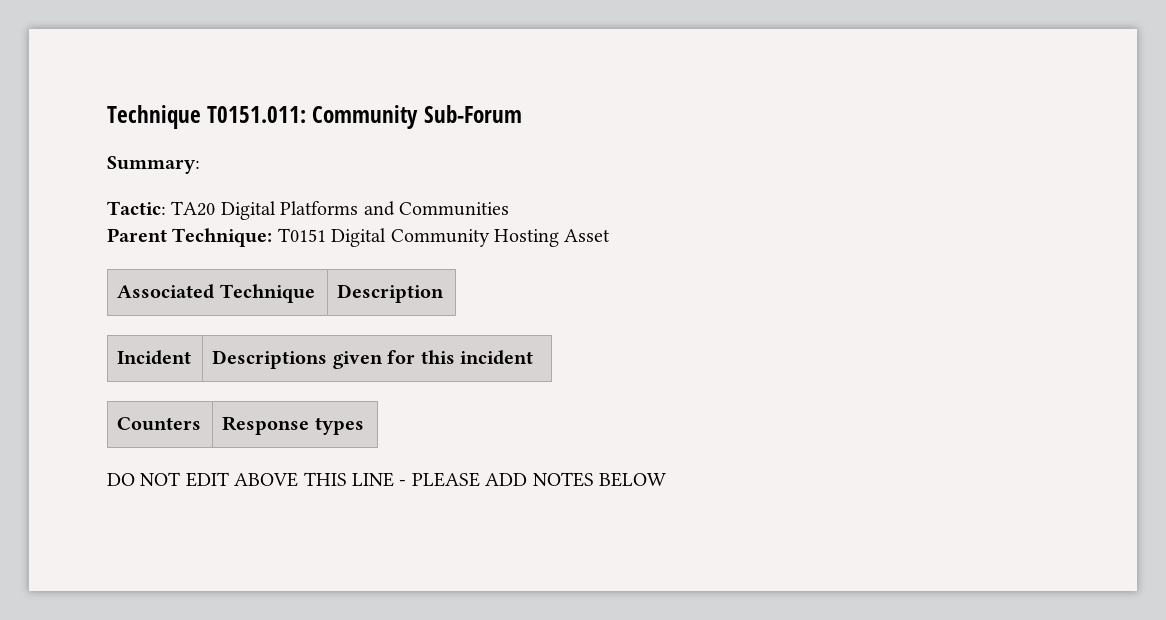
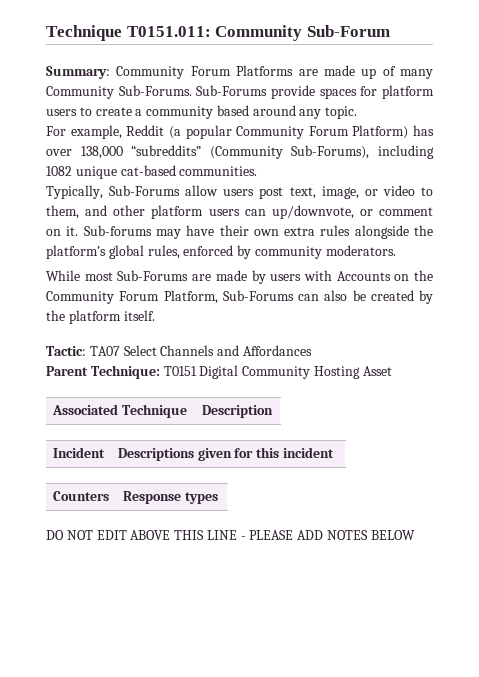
[107,201,509,220] // Tactic: TA20 Digital Platforms and Communities -> [116,65,433,79] [46,85,435,99] [46,105,358,119] [46,125,434,139] [46,145,434,159] [46,165,258,179] [46,185,433,199] [46,205,433,219] [46,225,434,239] [46,245,396,259] [46,270,433,284] [46,290,433,304] [46,310,155,324] [46,345,312,356] Community Forum Platforms are made up of many Community Sub-Forums. Sub-Forums provide spaces for platform users to create a community based around any topic. // For example, Reddit (a popular Community Forum Platform) has over 138,000 “subreddits” (Community Sub-Forums), including 1082 unique cat-based communities. // Typically, Sub-Forums allow users post text, image, or video to them, and other platform users can up/downvote, or comment on it. Sub-forums may have their own extra rules alongside the platform’s global rules, enforced by community moderators. // While most Sub-Forums are made by users with Accounts on the Community Forum Platform, Sub-Forums can also be created by the platform itself. // Tactic: TA07 Select Channels and Affordances

